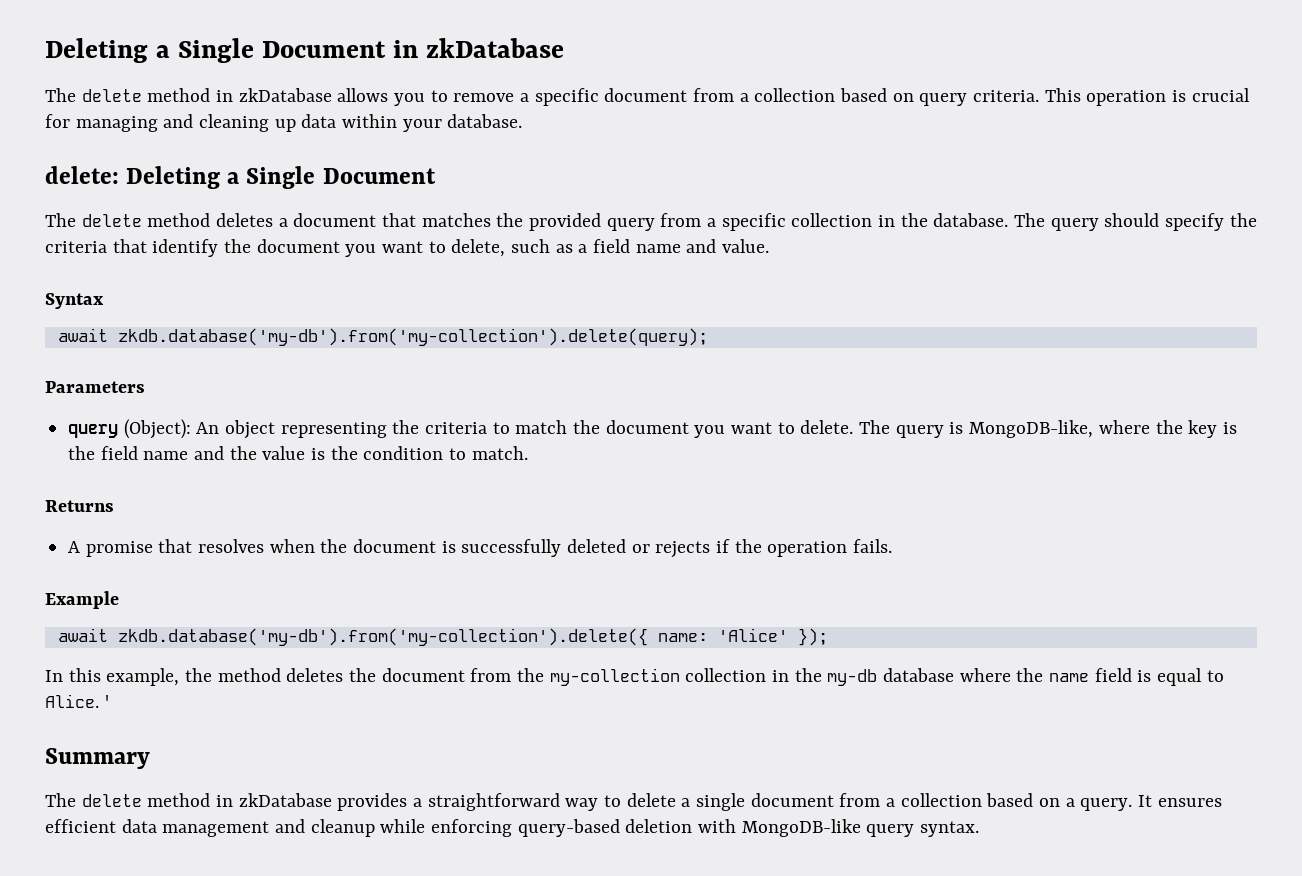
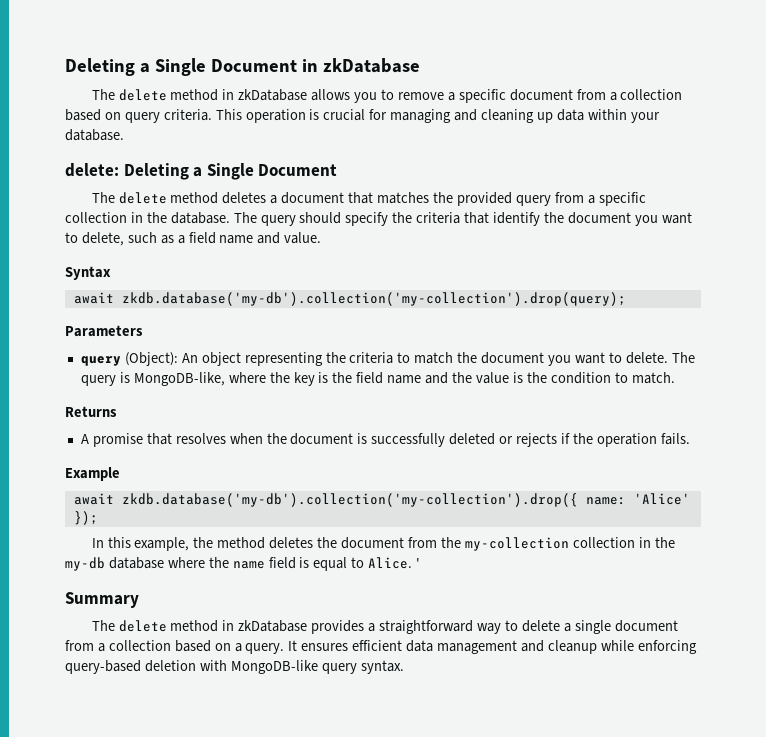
[117,328,708,346] zkdb.database('my-db').from('my-collection').delete(query); -> [121,292,626,306] zkdb.database('my-db').collection('my-collection').drop(query);
[117,628,648,646] zkdb.database('my-db').from('my-collection').delete({ -> [121,493,578,507] zkdb.database('my-db').collection('my-collection').drop({

